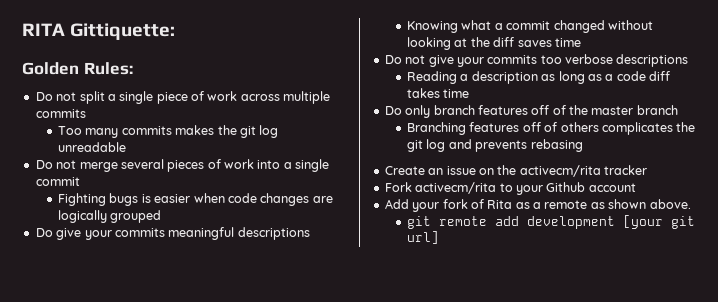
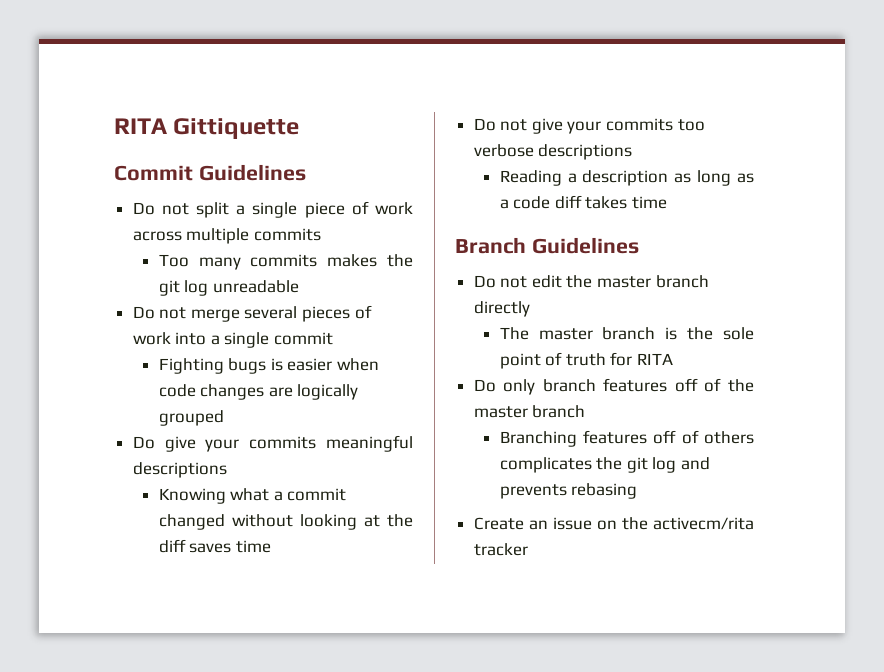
[22,23,176,40] [22,62,133,75] RITA Gittiquette: // Golden Rules: -> [114,118,300,139] [114,164,306,181] RITA Gittiquette // Commit Guidelines
(470, 93) none -> [455,237,639,254] [473,275,709,288] [473,301,530,317] [499,327,754,340] [499,352,674,369] // Branch Guidelines // Do not edit the master branch directly // The master branch is the sole point of truth for RITA
[384,182,636,195] [384,199,691,212] [407,215,696,229] [407,231,440,244] // Fork activecm/rita to your Github account // Add your fork of Rita as a remote as shown above. // git remote add development [your git url] -> (528, 549) none

